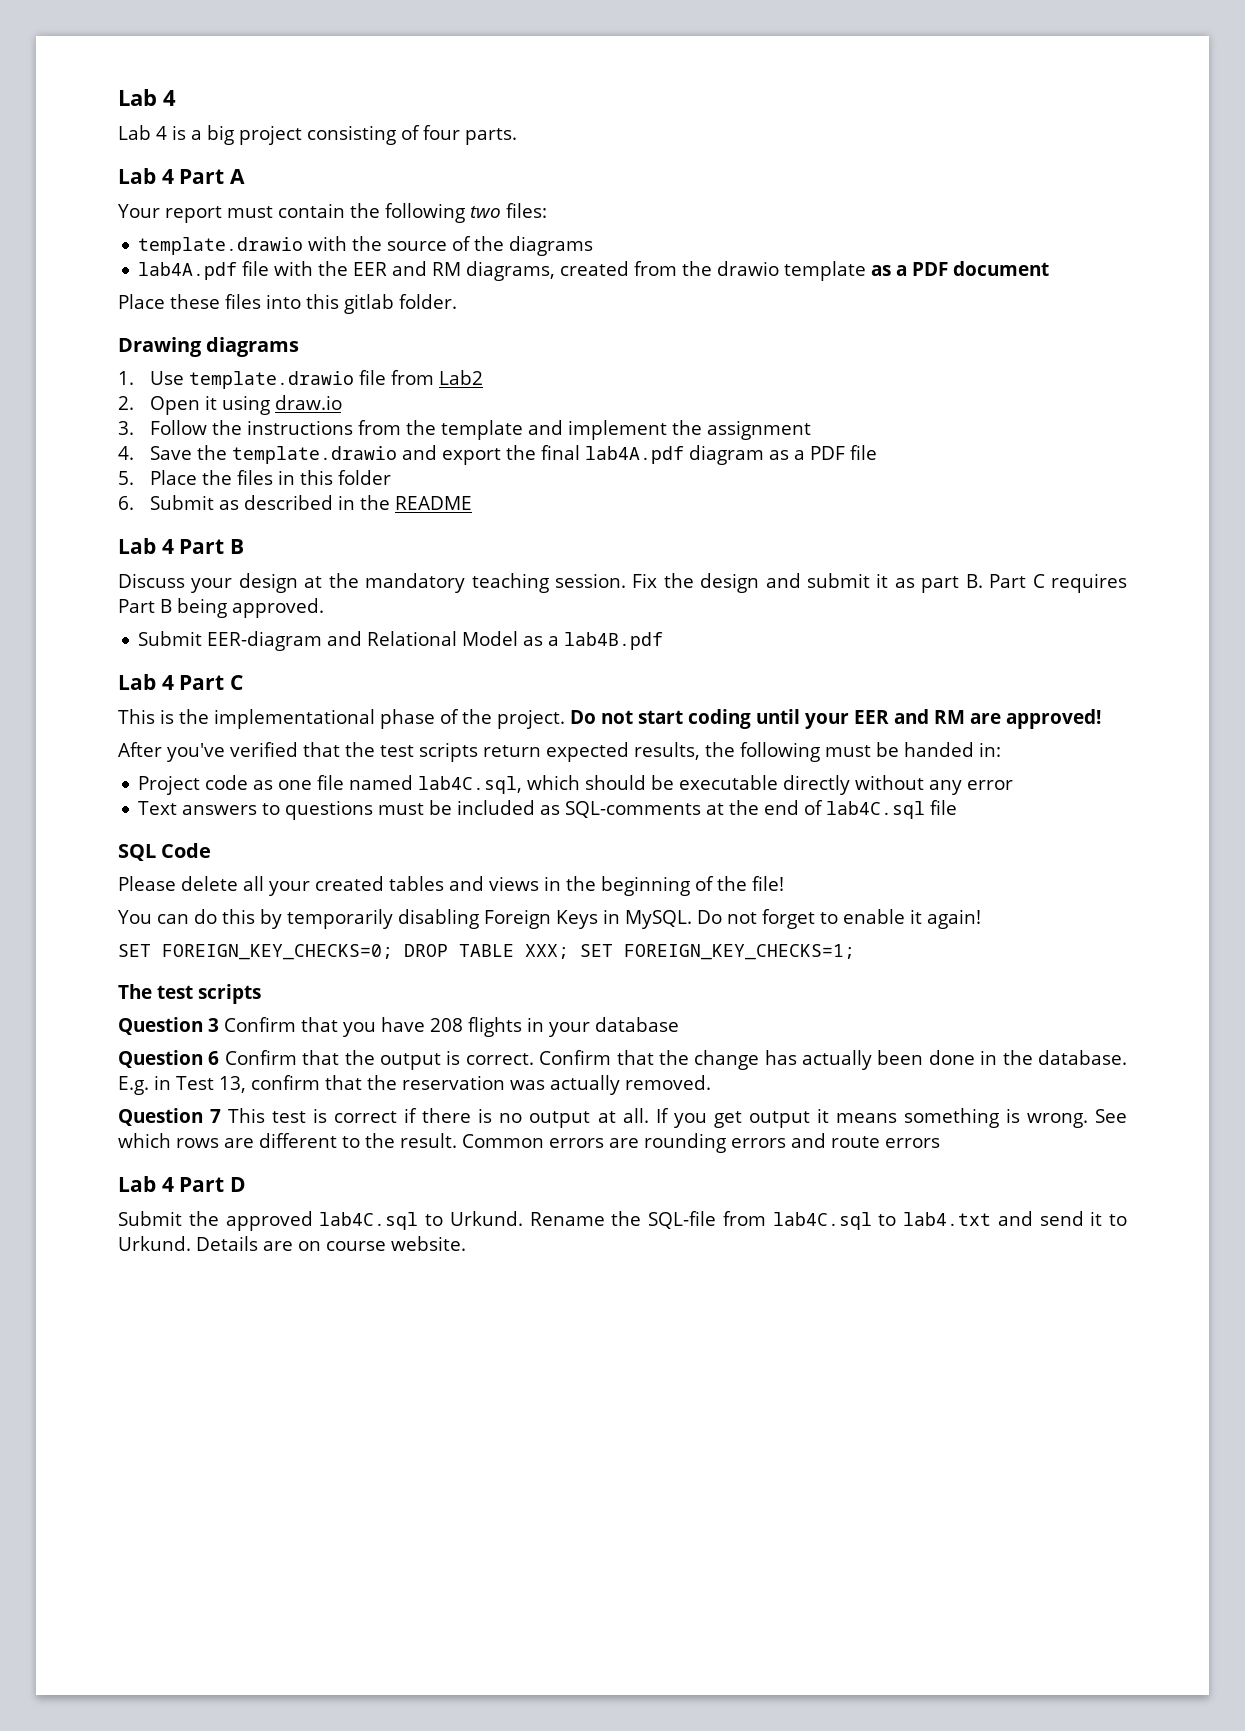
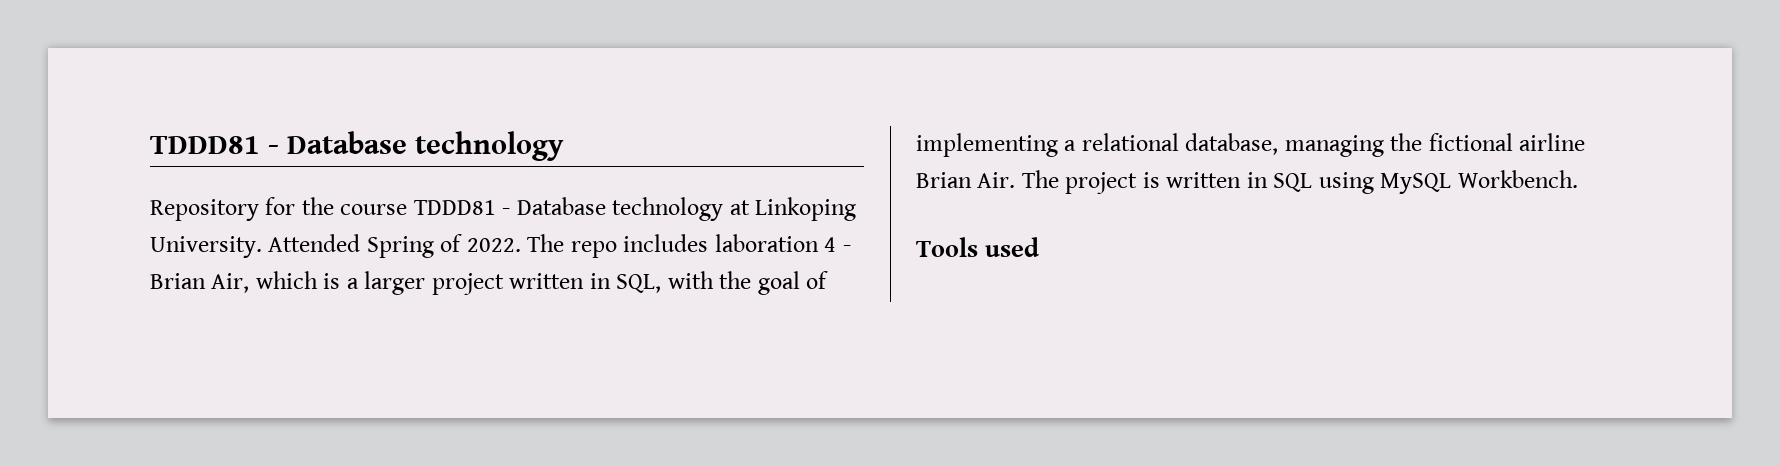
[118,89,176,106] [118,125,517,145] [118,168,245,184] [118,203,547,223] [138,236,594,256] [138,261,1050,281] [118,294,457,314] [118,337,300,357] [118,370,483,389] [118,395,342,415] [118,420,811,440] [118,445,877,465] [118,470,391,485] [118,495,472,510] [118,538,244,554] [118,573,1127,593] [118,598,324,618] [138,631,664,651] [118,674,243,690] [118,709,1101,729] [118,742,1001,762] [138,775,1014,795] [138,800,958,820] [118,843,212,861] [118,876,784,896] [118,909,981,929] [118,944,855,960] [118,984,261,1004] [118,1017,679,1037] [118,1050,1128,1070] [118,1075,711,1095] [118,1108,1127,1128] [118,1133,940,1153] [118,1176,246,1192] [118,1211,1127,1231] [118,1236,466,1251] Lab 4 // Lab 4 is a big project consisting of four parts. // Lab 4 Part A // Your report must contain the following two files: // template.drawio with the source of the diagrams // lab4A.pdf file with the EER and RM diagrams, created from the drawio template as a PDF document // Place these files into this gitlab folder. // Drawing diagrams // 1. Use template.drawio file from Lab2 // 2. Open it using draw.io // 3. Follow the instructions from the template and implement the assignment // 4. Save the template.drawio and export the final lab4A.pdf diagram as a PDF file // 5. Place the files in this folder // 6. Submit as described in the README // Lab 4 Part B // Discuss your design at the mandatory teaching session. Fix the design and submit it as part B. Part C requires Part B being approved. // Submit EER-diagram and Relational Model as a lab4B.pdf // Lab 4 Part C // This is the implementational phase of the project. Do not start coding until your EER and RM are approved! // After you've verified that the test scripts return expected results, the following must be handed in: // Project code as one file named lab4C.sql, which should be executable directly without any error // Text answers to questions must be included as SQL-comments at the end of lab4C.sql file // SQL Code // Please delete all your created tables and views in the beginning of the file! // You can do this by temporarily disabling Foreign Keys in MySQL. Do not forget to enable it again! // SET FOREIGN_KEY_CHECKS=0; DROP TABLE XXX; SET FOREIGN_KEY_CHECKS=1; // The test scripts // Question 3 Confirm that you have 208 flights in your database // Question 6 Confirm that the output is correct. Confirm that the change has actually been done in the database. E.g. in Test 13, confirm that the reservation was actually removed. // Question 7 This test is correct if there is no output at all. If you get output it means something is wrong. See which rows are different to the result. Common errors are rounding errors and route errors // Lab 4 Part D // Submit the approved lab4C.sql to Urkund. Rename the SQL-file from lab4C.sql to lab4.txt and send it to Urkund. Details are on course website. -> [150,131,565,161] [150,197,857,221] [150,234,851,258] [150,271,829,295] [916,133,1586,157] [916,170,1578,194] [916,237,1040,257] TDDD81 - Database technology // Repository for the course TDDD81 - Database technology at Linkoping University. Attended Spring of 2022. The repo includes laboration 4 - Brian Air, which is a larger project written in SQL, with the goal of implementing a relational database, managing the fictional airline Brian Air. The project is written in SQL using MySQL Workbench. // Tools used

